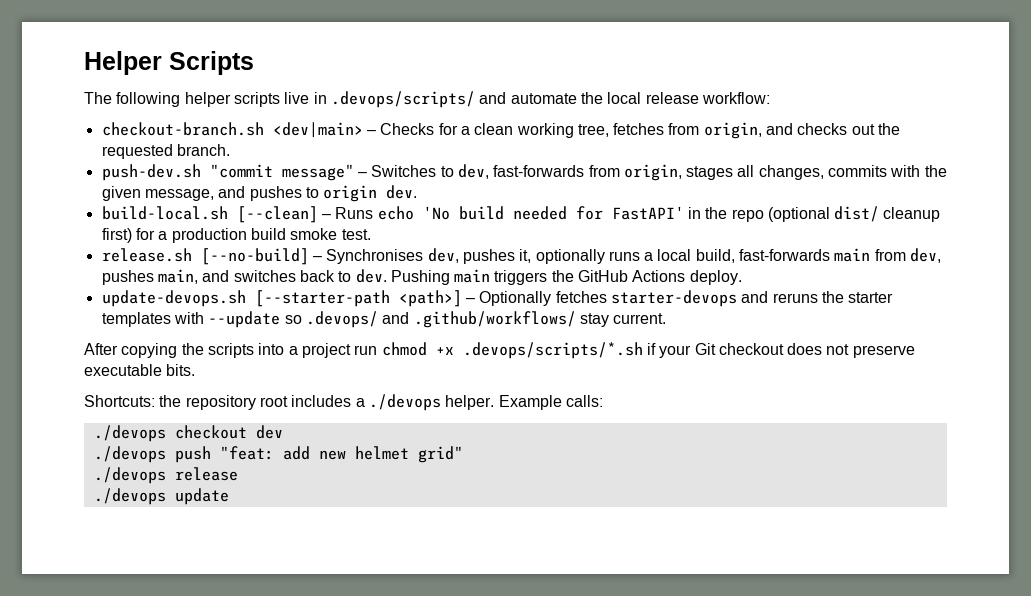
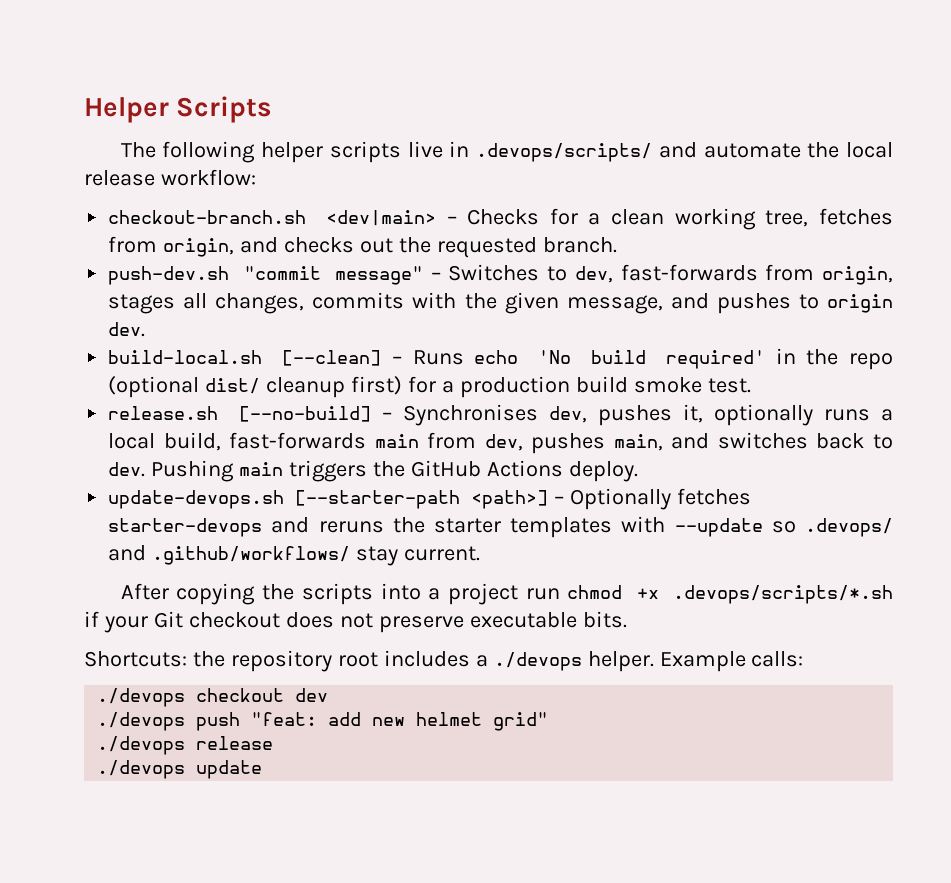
[512,206,684,220] needed for FastAPI' -> [665,350,765,369] required'

